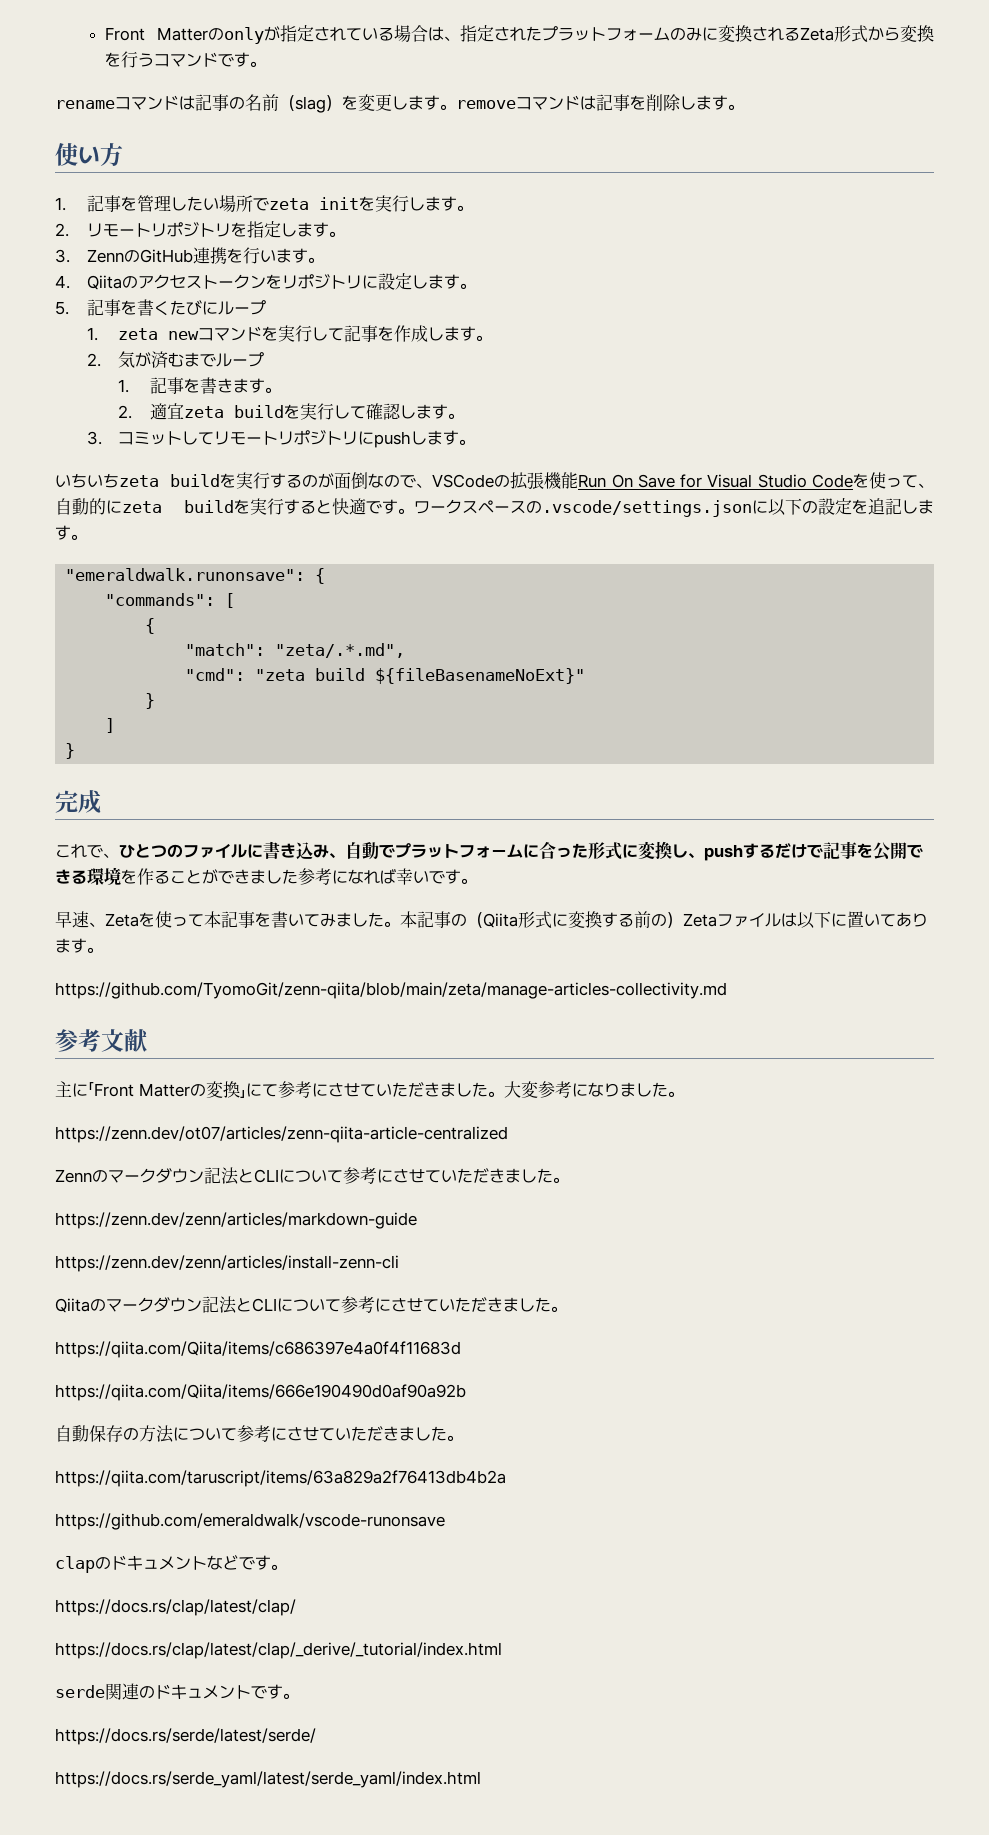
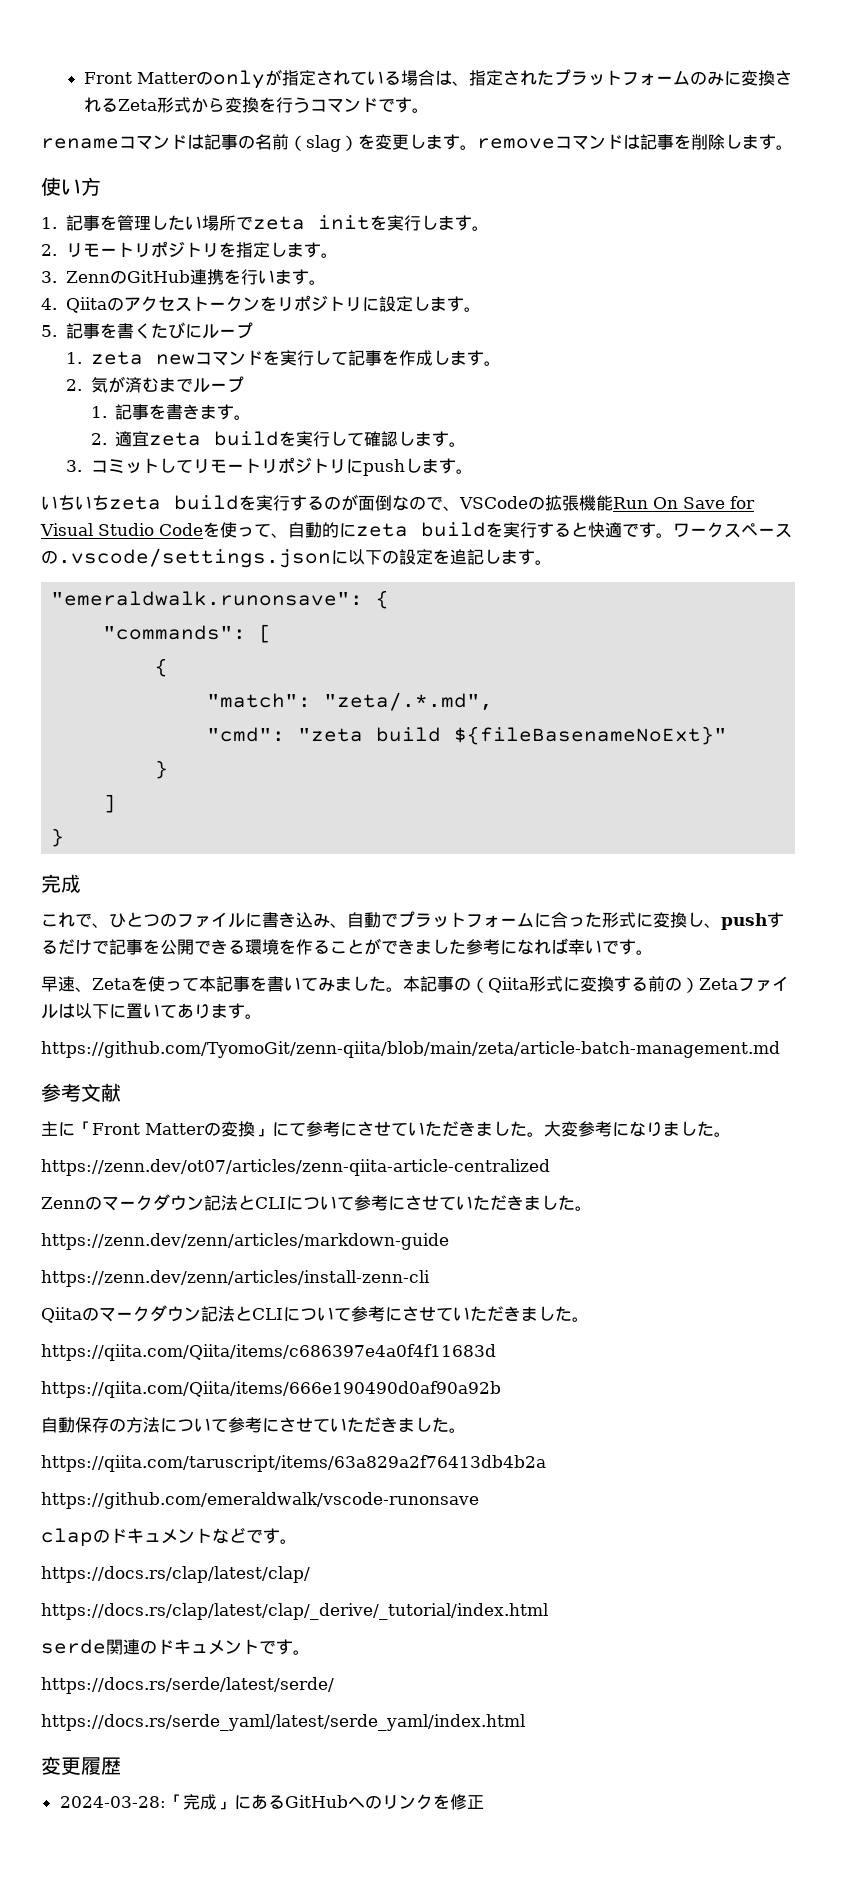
[55,982,727,999] https://github.com/TyomoGit/zenn-qiita/blob/main/zeta/manage-articles-collectivity.md -> [41,1041,780,1058] https://github.com/TyomoGit/zenn-qiita/blob/main/zeta/article-batch-management.md
(481, 1779) none -> [41,1756,121,1775] [59,1794,484,1810] // 変更履歴 // 2024-03-28:「完成」にあるGitHubへのリンクを修正

